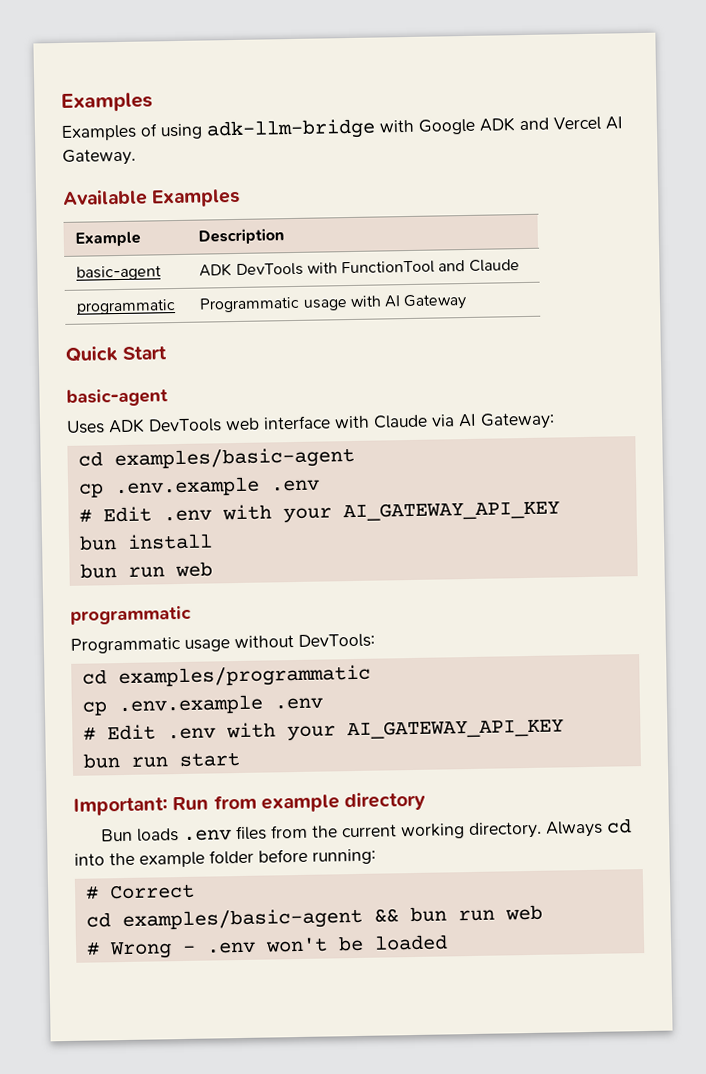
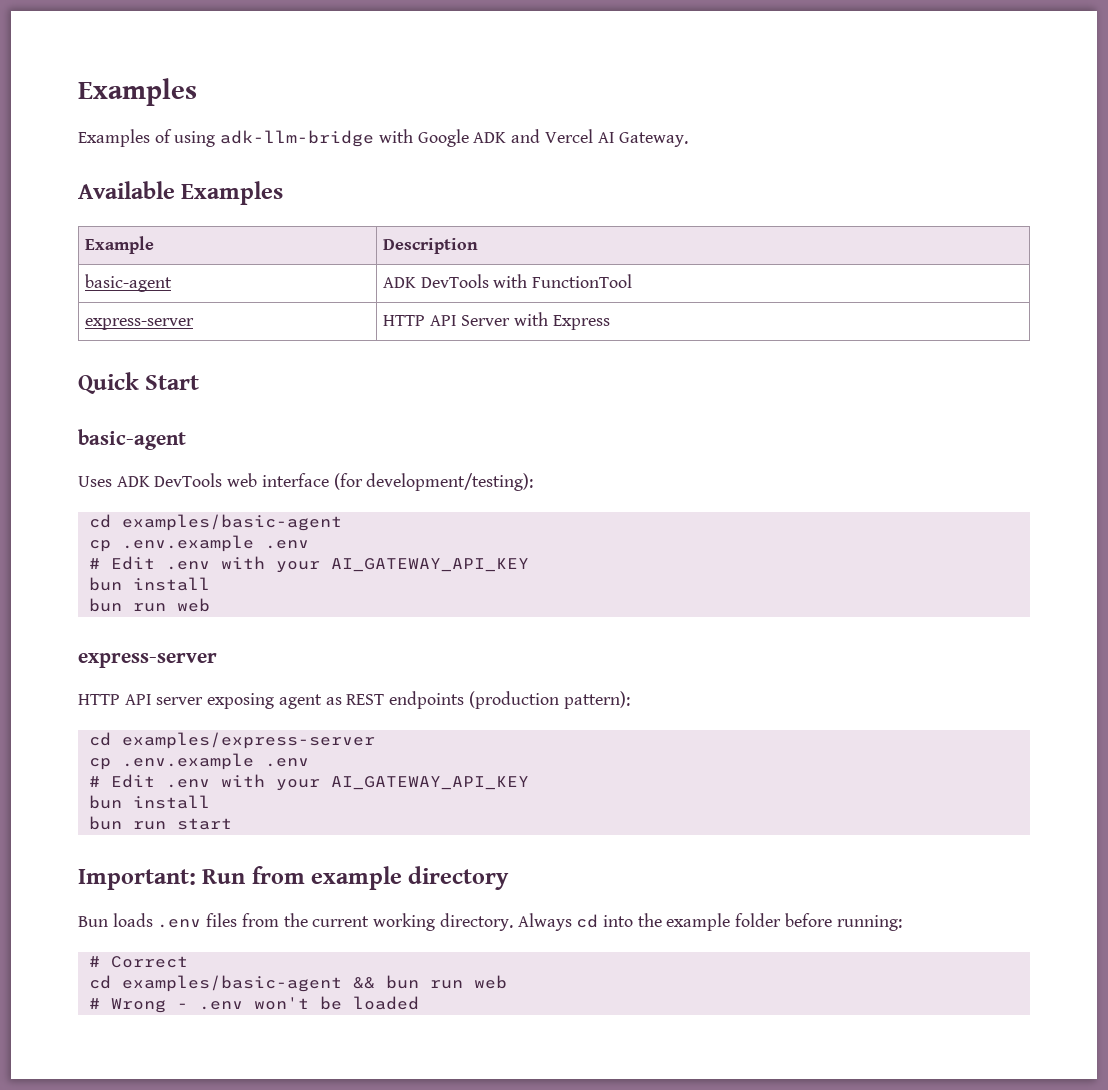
[438,259,520,272] [76,299,177,315] [199,293,468,313] and Claude // programmatic | Programmatic usage with AI Gateway -> [85,318,195,330] [383,312,610,330] // express-server | HTTP API Server with Express
[334,412,555,430] with Claude via AI Gateway: -> [333,473,534,491] (for development/testing):
[70,605,192,625] [70,633,375,654] [81,664,371,689] [81,694,323,716] [82,718,564,742] programmatic // Programmatic usage without DevTools: // cd examples/programmatic // cp .env.example .env // # Edit .env with your AI_GATEWAY_API_KEY -> [78,653,217,668] [78,691,630,709] [88,732,375,749] [88,753,309,770] [88,774,529,791] [88,795,210,809] express-server // HTTP API server exposing agent as REST endpoints (production pattern): // cd examples/express-server // cp .env.example .env // # Edit .env with your AI_GATEWAY_API_KEY // bun install

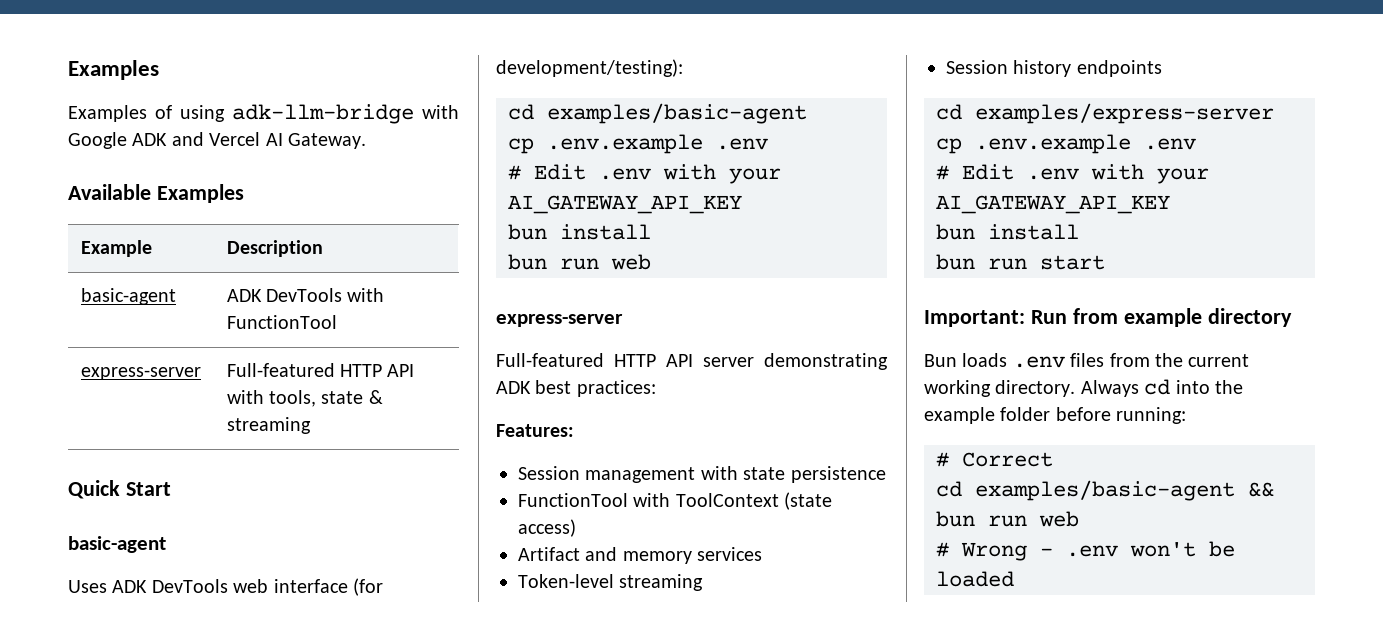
[383,312,610,330] HTTP API Server with Express -> [226,363,415,377] [226,390,383,407] [226,417,311,434] Full-featured HTTP API with tools, state & streaming
(217, 660) none -> [496,353,604,367] Full-featured
[207,693,385,709] exposing agent as REST -> [764,353,888,370] [496,380,656,397] [496,424,574,437] [518,466,886,483] [518,492,833,510] [518,519,576,537] [518,547,763,564] [518,574,704,591] [946,60,1072,77] demonstrating ADK best practices: // Features: // Session management with state persistence // FunctionTool with ToolContext (state access) // Artifact and memory services // Token-level streaming // Session history
[468,691,630,709] (production pattern): -> (1162, 68) none

